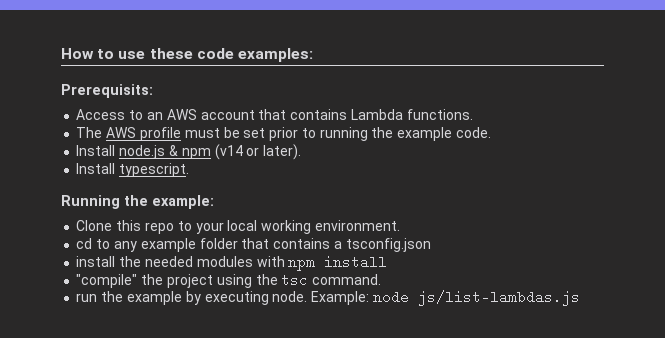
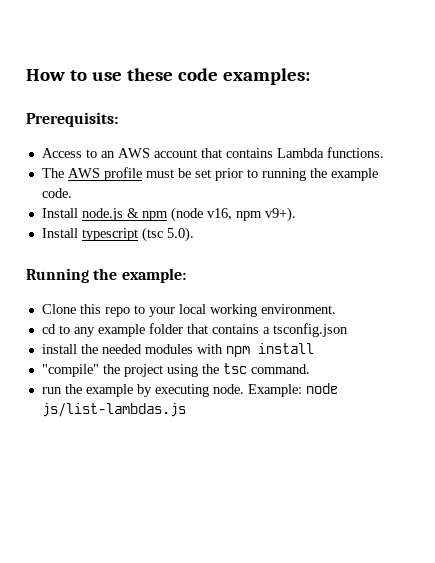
[214,144,302,160] [76,163,190,177] (v14 or later). // Install typescript. -> [170,207,296,222] [41,227,194,242] (node v16, npm v9+). // Install typescript (tsc 5.0).

